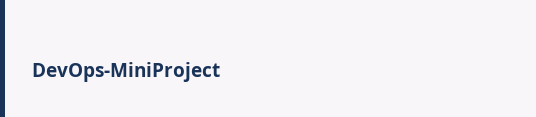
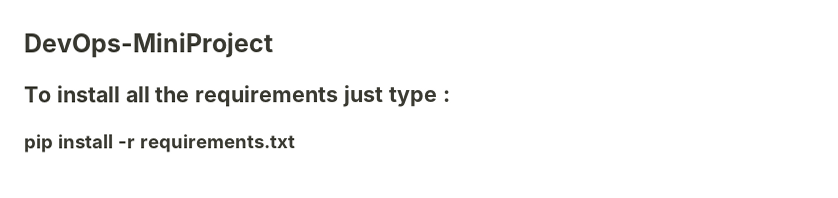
(220, 72) none -> [23,85,451,108] [24,134,296,153] // To install all the requirements just type : // pip install -r requirements.txt

